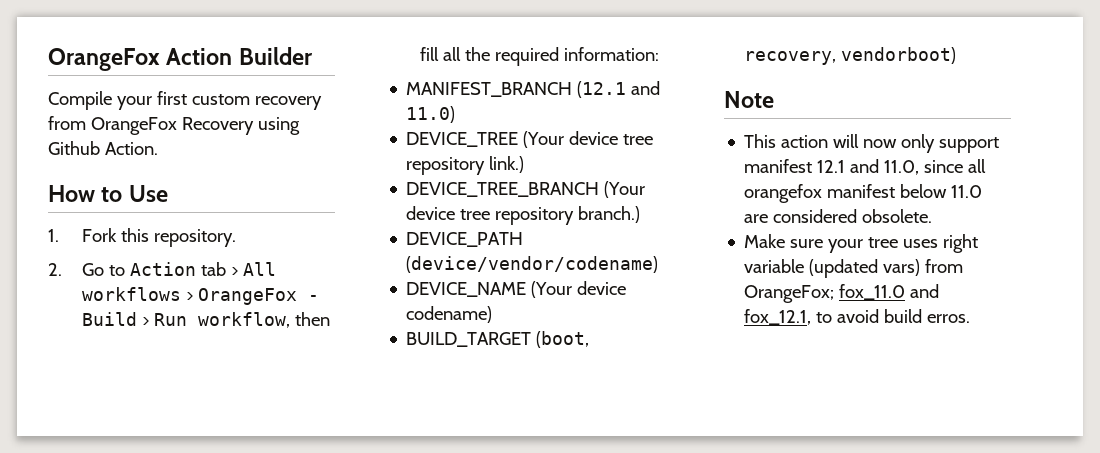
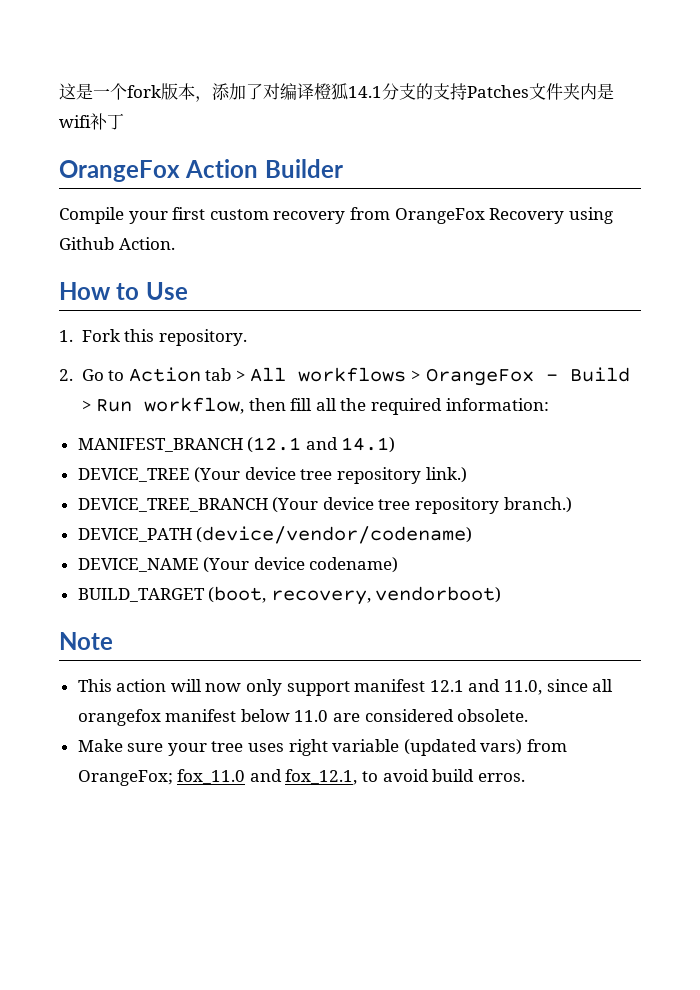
(48, 59) none -> [59,83,614,102] [59,113,124,130] 这是一个fork版本，添加了对编译橙狐14.1分支的支持Patches文件夹内是wifi补丁 //
[406,106,456,123] 11.0) -> [341,437,396,453] 14.1)

